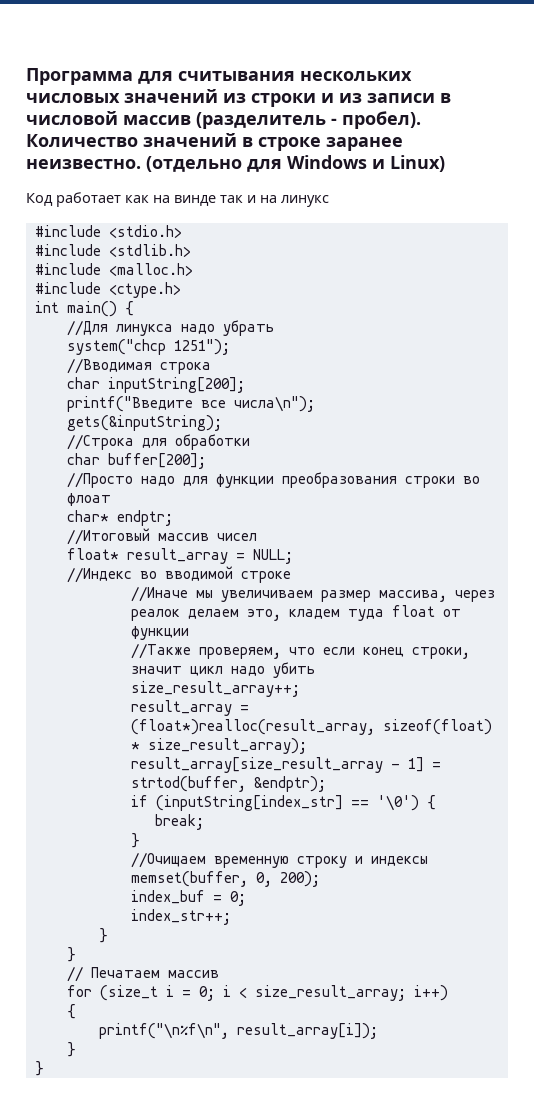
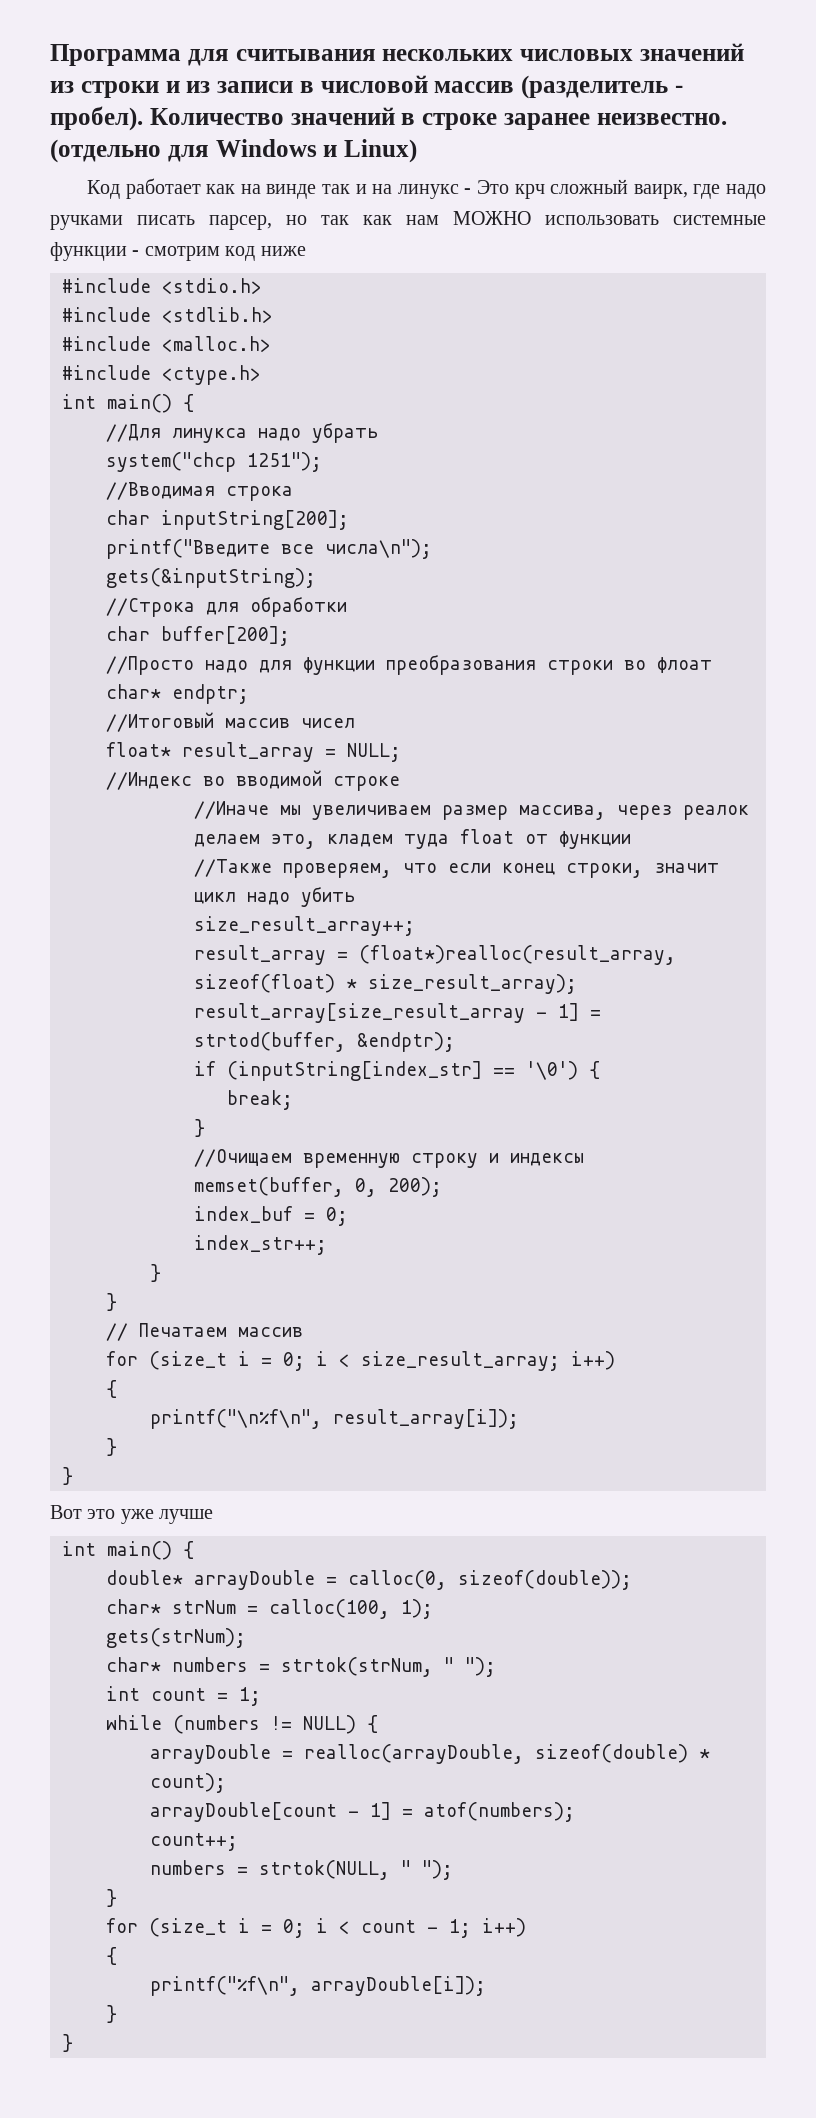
(329, 201) none -> [464,179,766,199] [50,211,766,230] [50,242,306,261] - Это крч сложный ваирк, где надо ручками писать парсер, но так как нам МОЖНО использовать системные функции - смотрим код ниже
(44, 1068) none -> [50,1505,214,1524] [62,1541,194,1560] [106,1570,632,1590] [106,1599,433,1619] [106,1628,246,1648] [106,1657,496,1677] [106,1686,261,1706] [106,1715,378,1734] [150,1744,710,1764] [150,1773,226,1793] [150,1802,575,1822] [150,1833,238,1851] [150,1860,453,1880] [106,1889,117,1907] [106,1918,526,1938] [106,1947,117,1965] [150,1976,486,1996] [106,2005,117,2023] [62,2034,73,2052] // Вот это уже лучше // int main() { // double* arrayDouble = calloc(0, sizeof(double)); // char* strNum = calloc(100, 1); // gets(strNum); // char* numbers = strtok(strNum, " "); // int count = 1; // while (numbers != NULL) { // arrayDouble = realloc(arrayDouble, sizeof(double) * count); // arrayDouble[count - 1] = atof(numbers); // count++; // numbers = strtok(NULL, " "); // } // for (size_t i = 0; i < count - 1; i++) // { // printf("%f\n", arrayDouble[i]); // } // }

